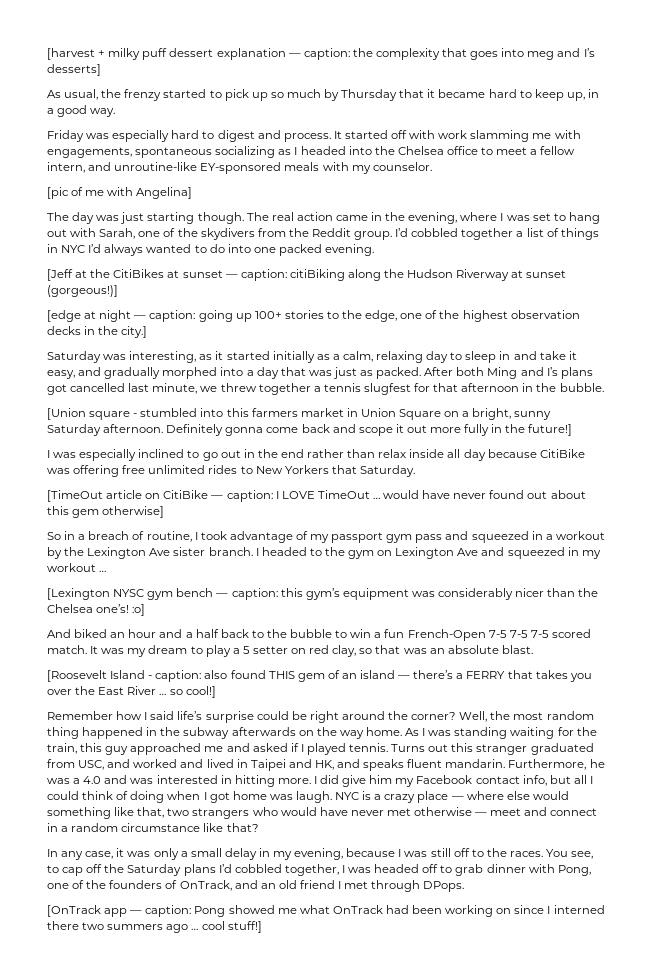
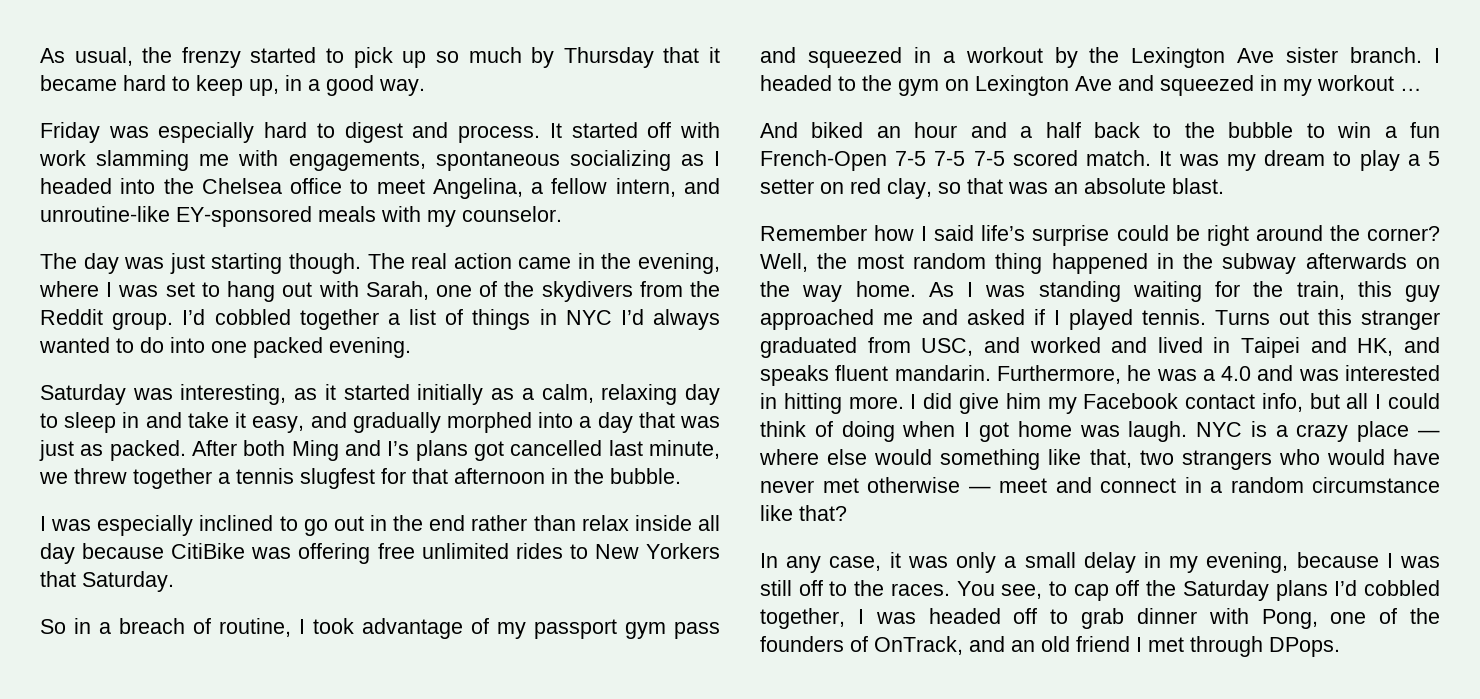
[47,48,595,60] [47,64,101,76] [harvest + milky puff dessert explanation — caption: the complexity that goes into meg and I’s desserts] // -> (40, 55) none
(528, 151) none -> [432,178,523,199] Angelina,
[47,187,193,199] // [pic of me with Angelina] -> (562, 214) none
[47,269,567,281] [47,285,118,297] [47,310,580,322] [47,326,148,338] // [Jeff at the CitiBikes at sunset — caption: citiBiking along the Hudson Riverway at sunset (gorgeous!)] // [edge at night — caption: going up 100+ stories to the edge, one of the highest observation decks in the city.] -> (411, 347) none
[47,408,552,420] [47,424,573,436] // [Union square - stumbled into this farmers market in Union Square on a bright, sunny Saturday afternoon. Definitely gonna come back and scope it out more fully in the future!] -> (681, 476) none
[47,490,586,502] [47,506,165,518] // [TimeOut article on CitiBike — caption: I LOVE TimeOut … would have never found out about this gem otherwise] -> (174, 581) none
[47,588,599,600] [47,604,146,616] // [Lexington NYSC gym bench — caption: this gym’s equipment was considerably nicer than the Chelsea one’s! :o] -> (1422, 89) none
[47,670,592,682] [47,686,216,698] // [Roosevelt Island - caption: also found THIS gem of an island — there’s a FERRY that takes you over the East River … so cool!] -> (1224, 186) none
[47,905,605,917] [47,921,262,933] // [OnTrack app — caption: Pong showed me what OnTrack had been working on since I interned there two summers ago … cool stuff!] -> (1340, 647) none

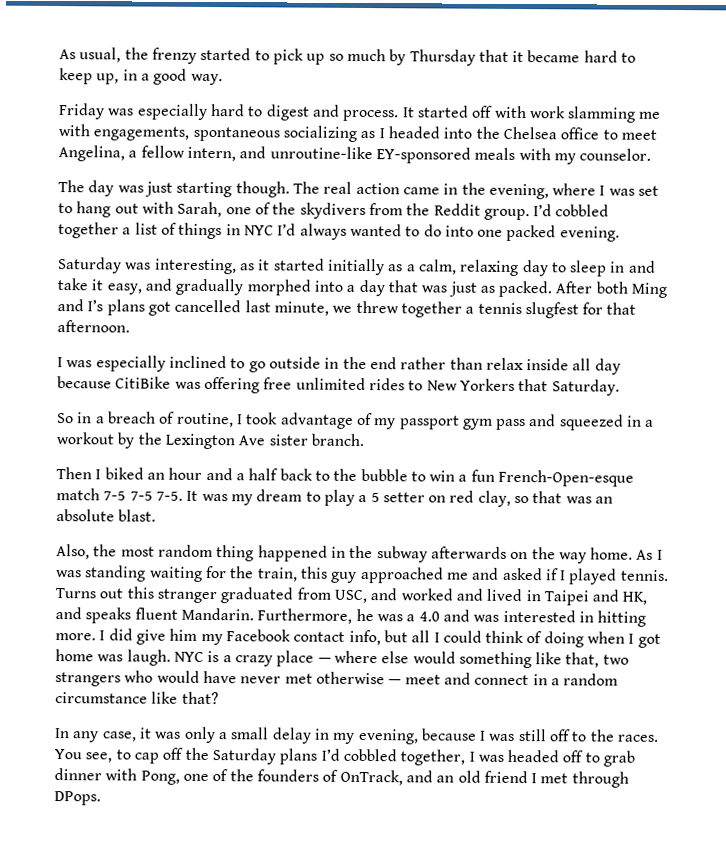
[454,468,681,484] afternoon in the bubble. -> [57,320,130,333] afternoon.
[333,516,364,531] out -> [268,356,321,369] outside
[1434,48,1440,63] [760,75,1422,96] [760,122,798,138] I headed to the gym on Lexington Ave and squeezed in my workout … // And -> [56,467,102,480] // Then I
[760,150,1152,171] French-Open 7-5 7-5 7-5 scored match. -> [498,469,635,487] [56,488,183,501] French-Open-esque match 7-5 7-5 7-5.
[760,225,1440,246] [760,253,808,272] Remember how I said life’s surprise could be right around the corner? Well, -> [56,544,90,560] Also,
[894,365,991,381] mandarin. -> [180,607,254,621] Mandarin.

